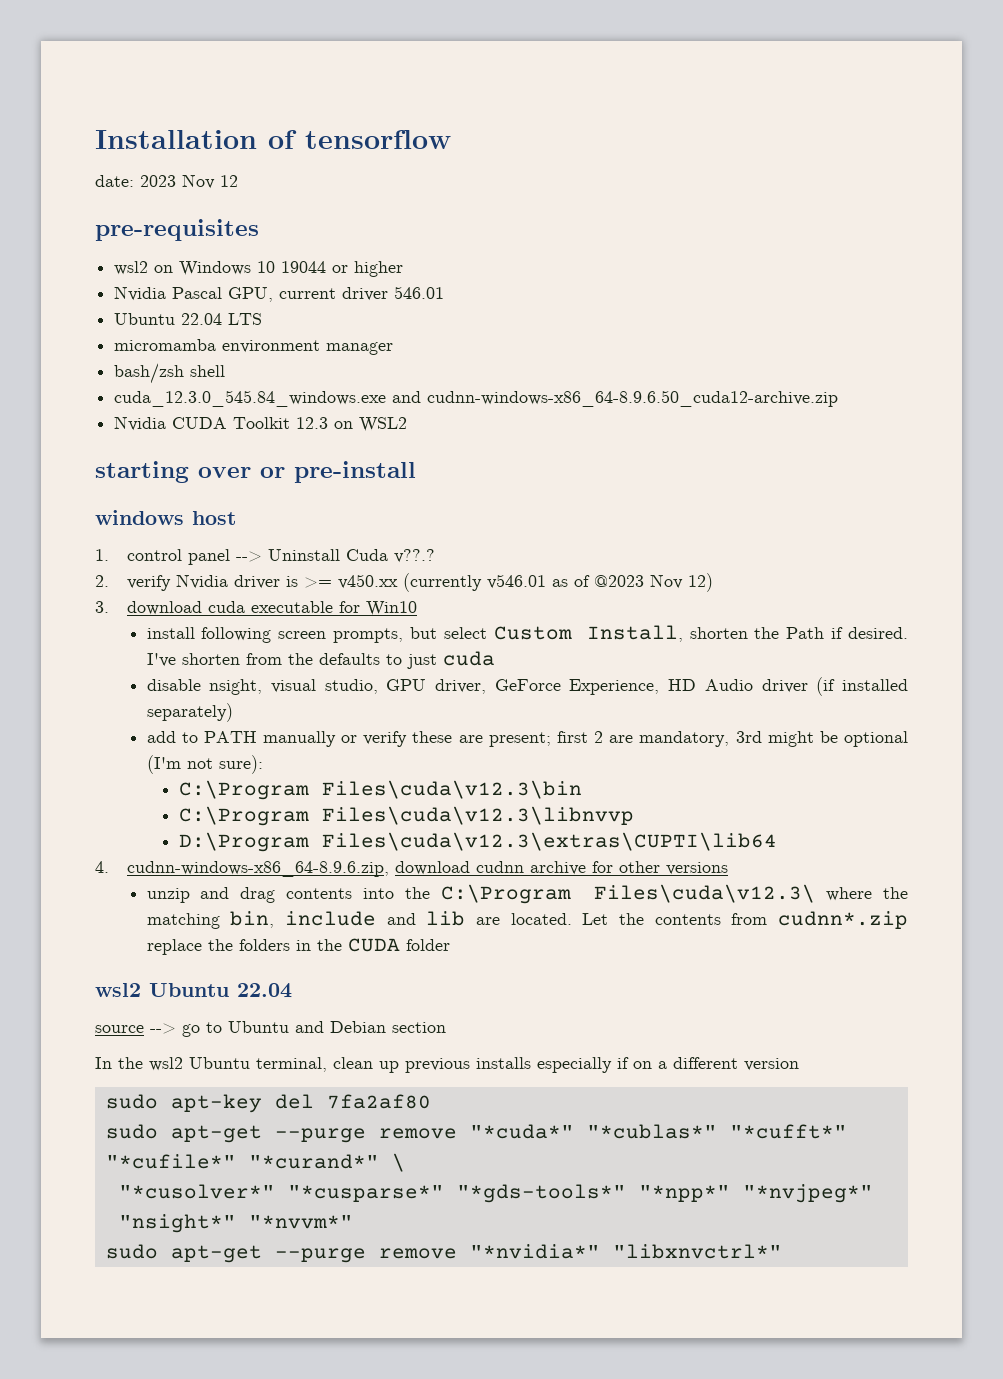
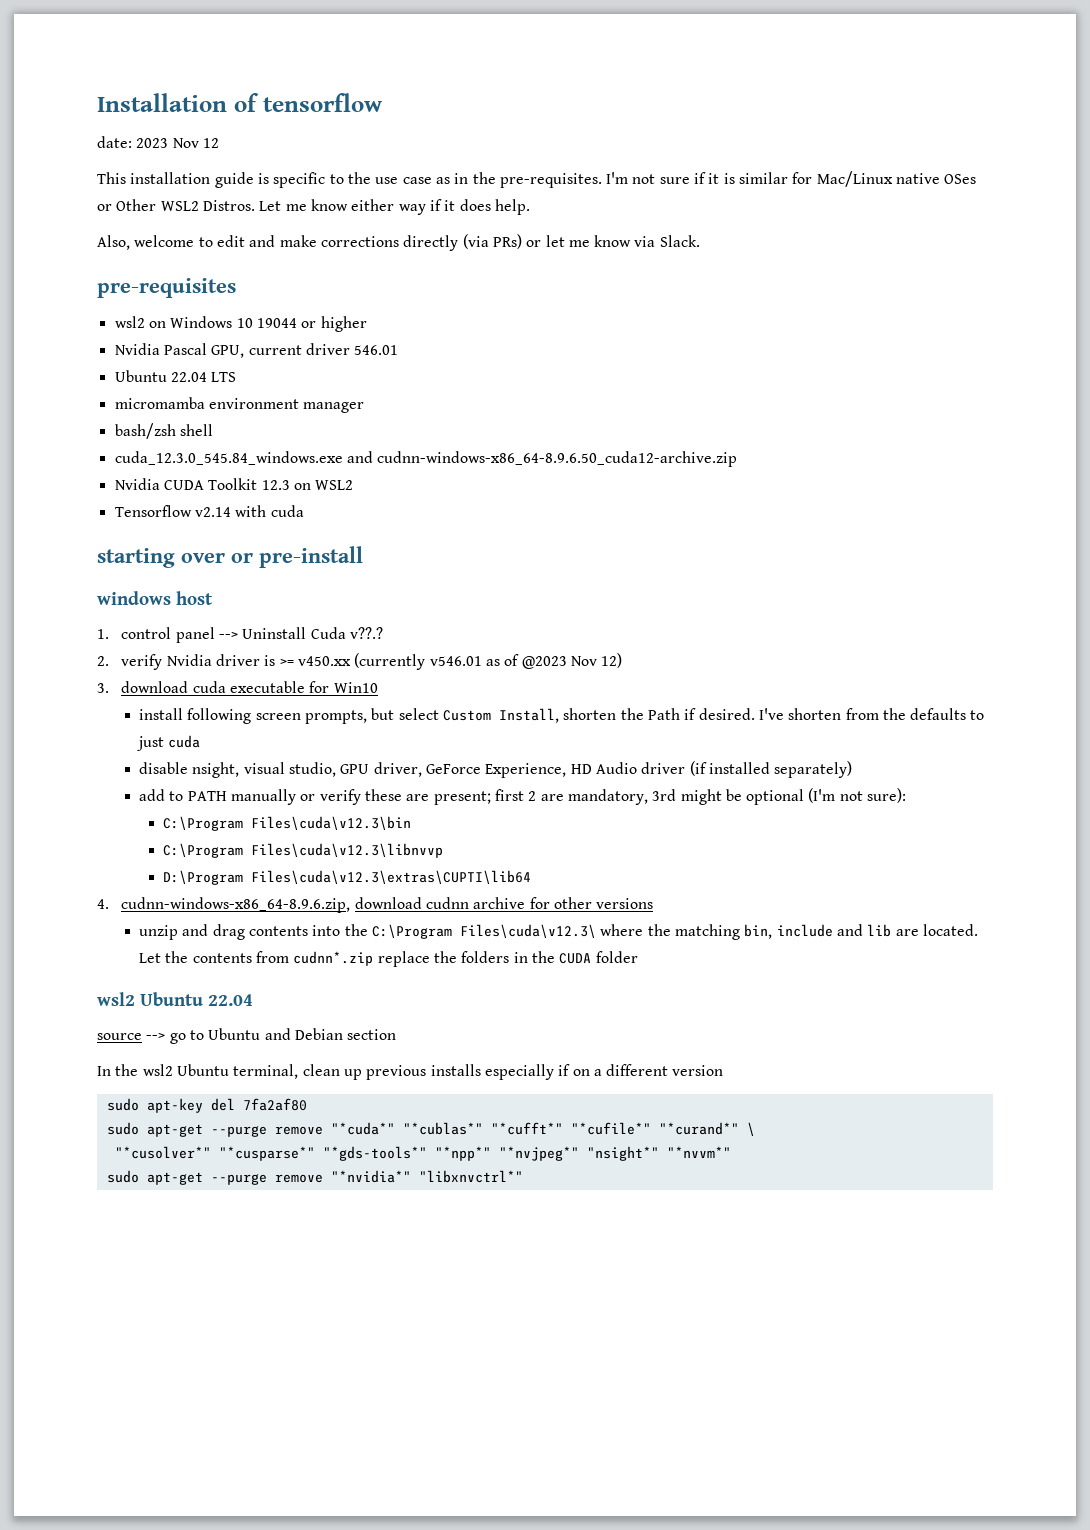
(238, 181) none -> [97,171,977,188] [97,199,530,215] [97,234,700,251] // This installation guide is specific to the use case as in the pre-requisites. I'm not sure if it is similar for Mac/Linux native OSes or Other WSL2 Distros. Let me know either way if it does help. // Also, welcome to edit and make corrections directly (via PRs) or let me know via Slack.
(408, 424) none -> [114,505,304,517] // Tensorflow v2.14 with cuda

